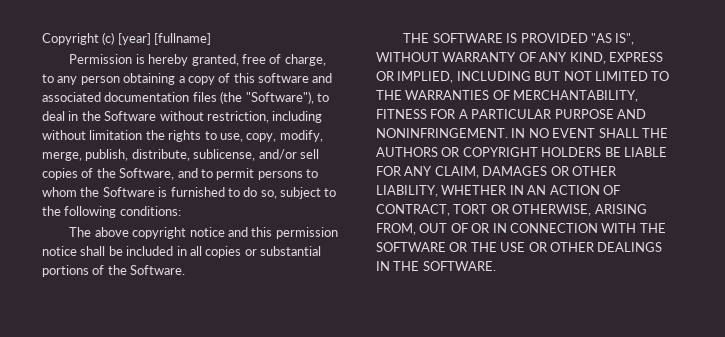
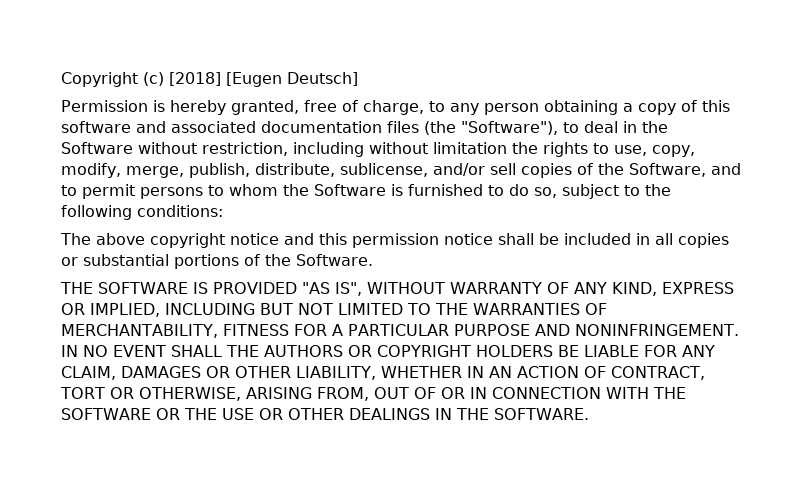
[117,33,212,45] [year] [fullname] -> [169,72,358,87] [2018] [Eugen Deutsch]

